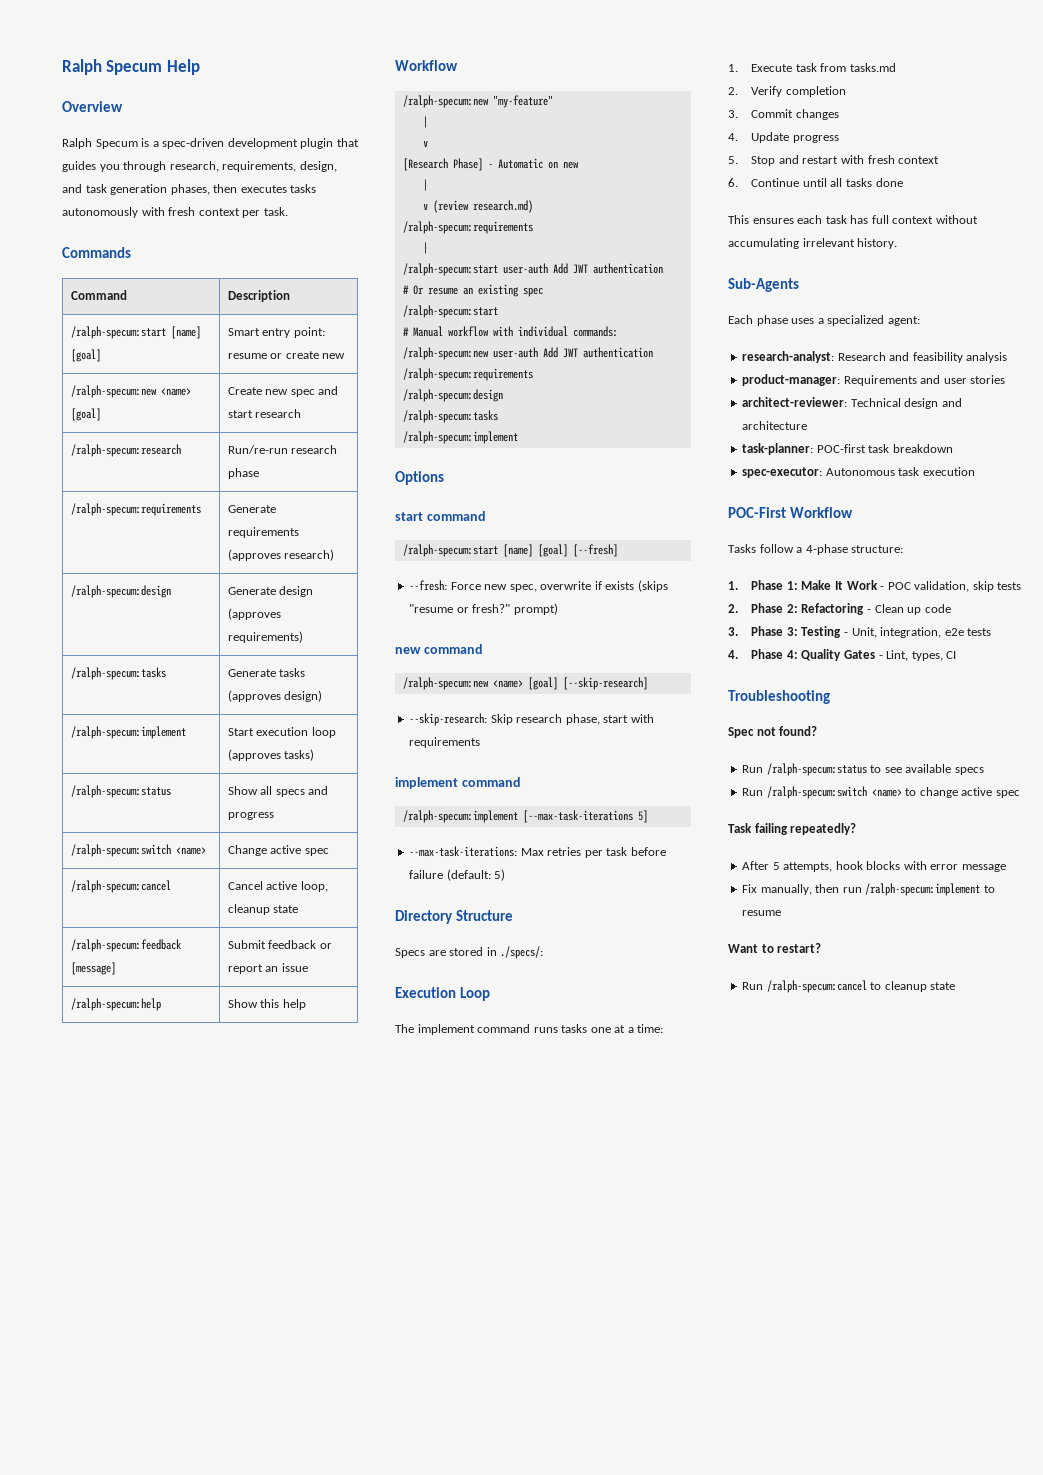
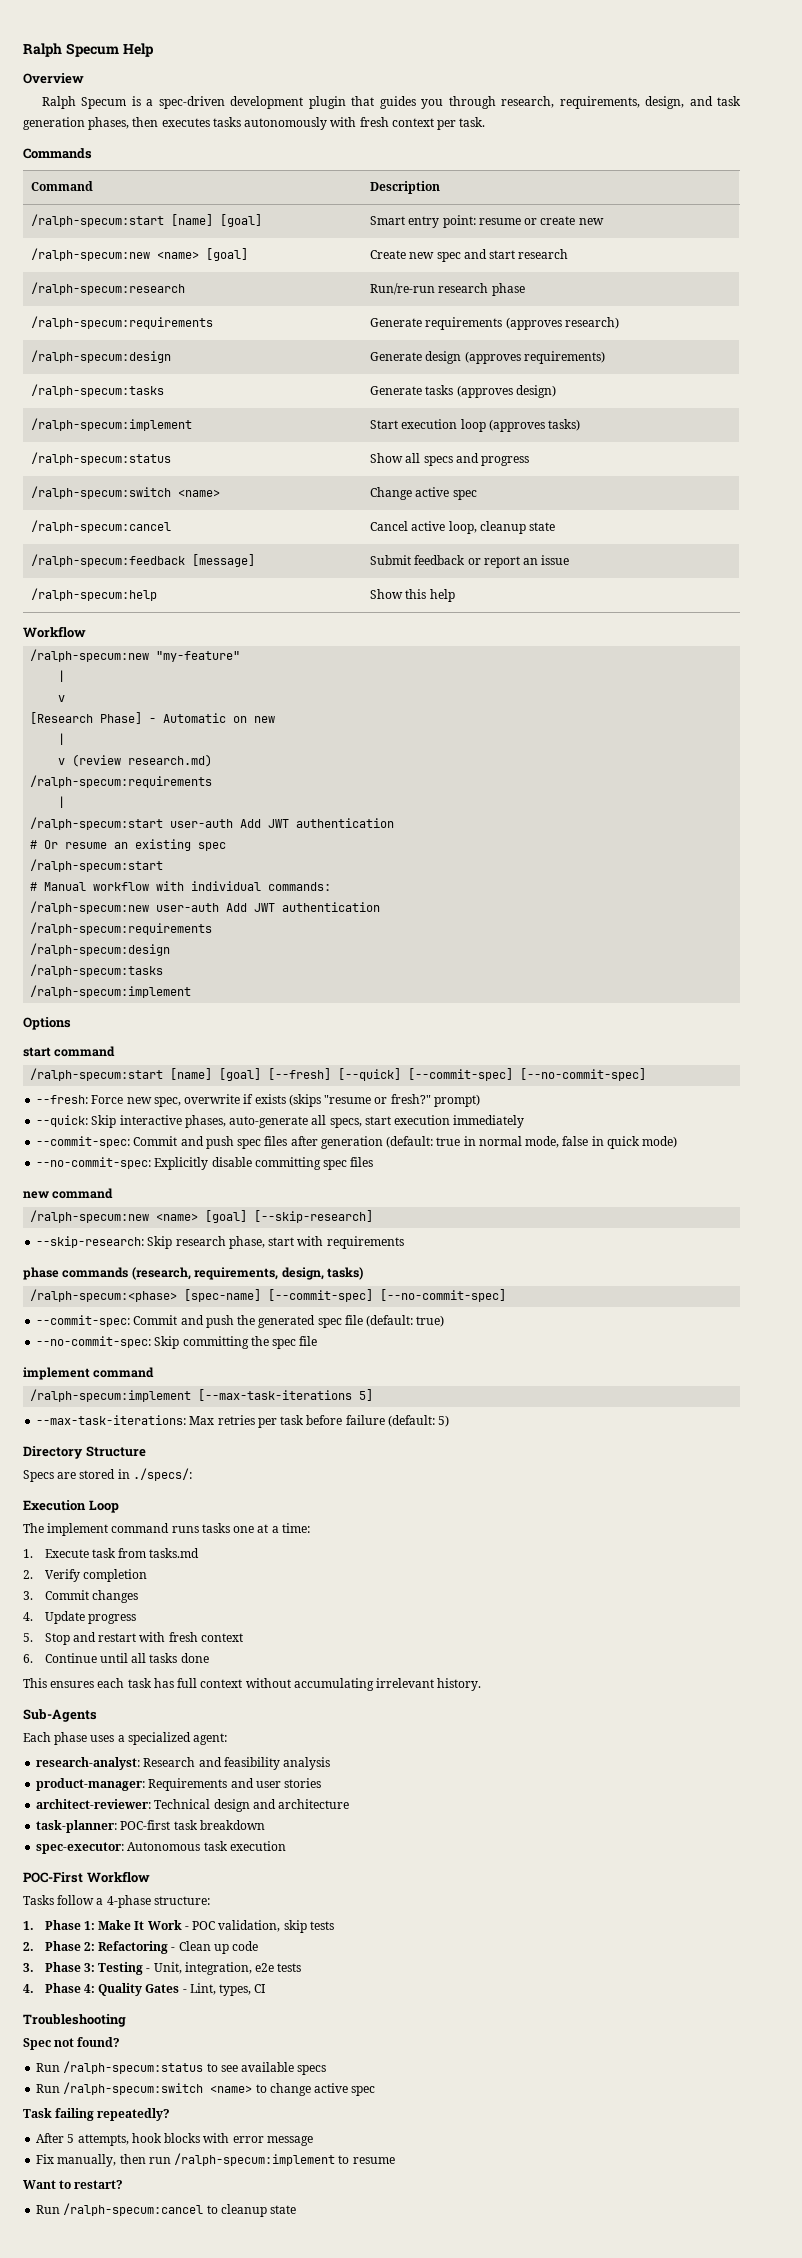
(618, 550) none -> [338,1068,647,1081] [--quick] [--commit-spec] [--no-commit-spec]
(558, 609) none -> [36,1115,525,1128] [36,1136,678,1149] [36,1157,374,1170] // --quick: Skip interactive phases, auto-generate all specs, start execution immediately // --commit-spec: Commit and push spec files after generation (default: true in normal mode, false in quick mode) // --no-commit-spec: Explicitly disable committing spec files
(481, 742) none -> [23,1267,363,1280] [30,1289,507,1302] [36,1315,445,1328] [36,1336,318,1349] // phase commands (research, requirements, design, tasks) // /ralph-specum:<phase> [spec-name] [--commit-spec] [--no-commit-spec] // --commit-spec: Commit and push the generated spec file (default: true) // --no-commit-spec: Skip committing the spec file

